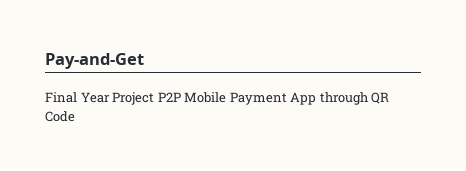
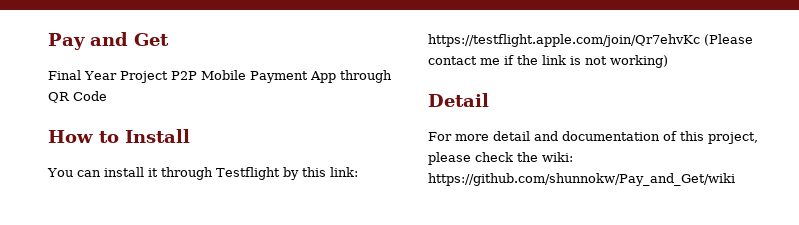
[45,53,144,69] Pay-and-Get -> [48,32,169,50] Pay and Get
(75, 116) none -> [48,129,190,143] [47,167,358,180] [428,34,753,47] [428,55,668,68] [428,93,489,107] [428,131,758,144] [428,152,573,165] [428,173,735,186] // How to Install // You can install it through Testflight by this link: https://testflight.apple.com/join/Qr7ehvKc (Please contact me if the link is not working) // Detail // For more detail and documentation of this project, please check the wiki: https://github.com/shunnokw/Pay_and_Get/wiki

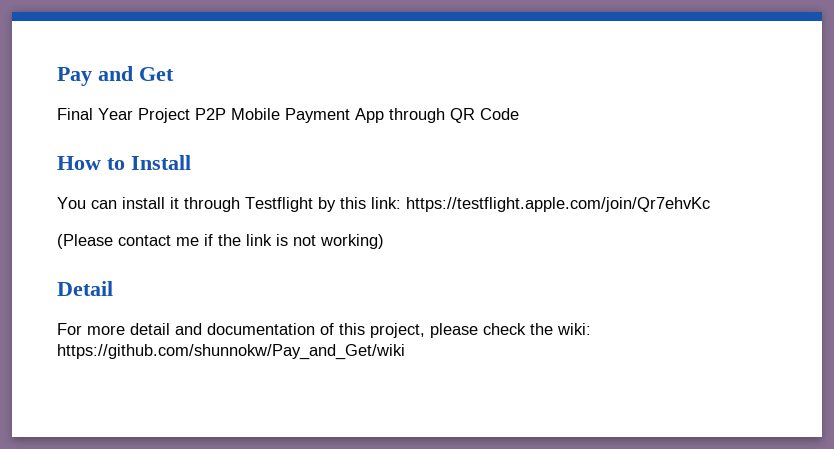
(700, 40) none -> (710, 204) //

